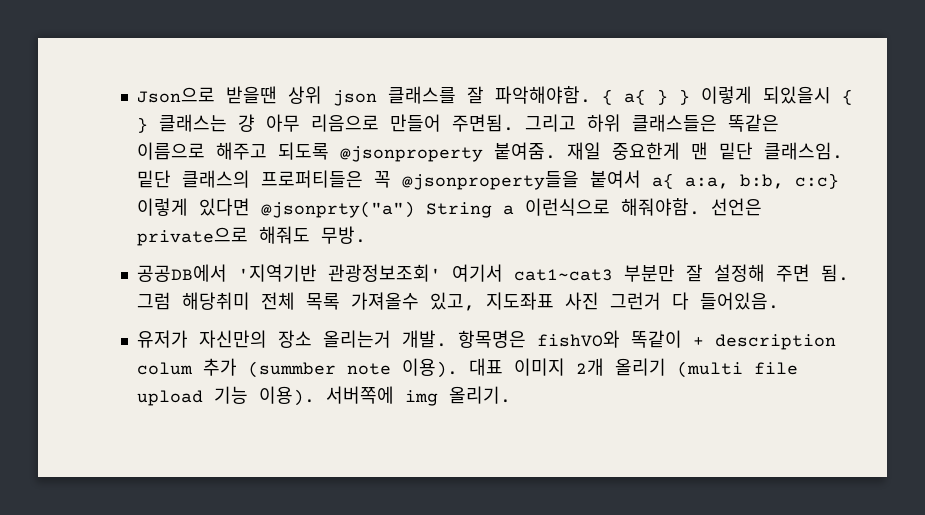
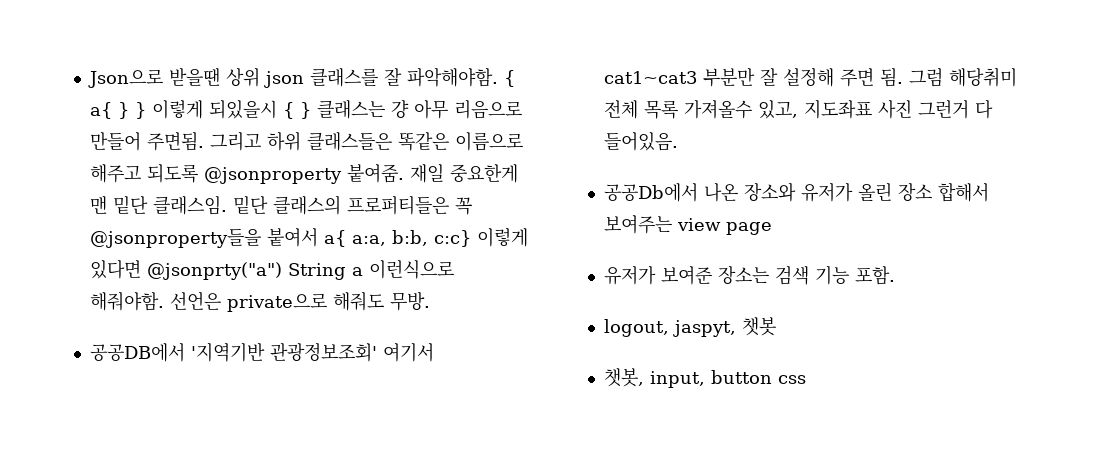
[136,330,836,350] [136,358,798,378] [136,386,511,406] 유저가 자신만의 장소 올리는거 개발. 항목명은 fishVO와 똑같이 + description colum 추가 (summber note 이용). 대표 이미지 2개 올리기 (multi file upload 기능 이용). 서버쪽에 img 올리기. -> [603,182,989,202] [603,215,772,235] [603,266,895,285] [603,317,776,337] [603,368,806,388] 공공Db에서 나온 장소와 유저가 올린 장소 합해서 보여주는 view page // 유저가 보여준 장소는 검색 기능 포함. // logout, jaspyt, 챗봇 // 챗봇, input, button css

